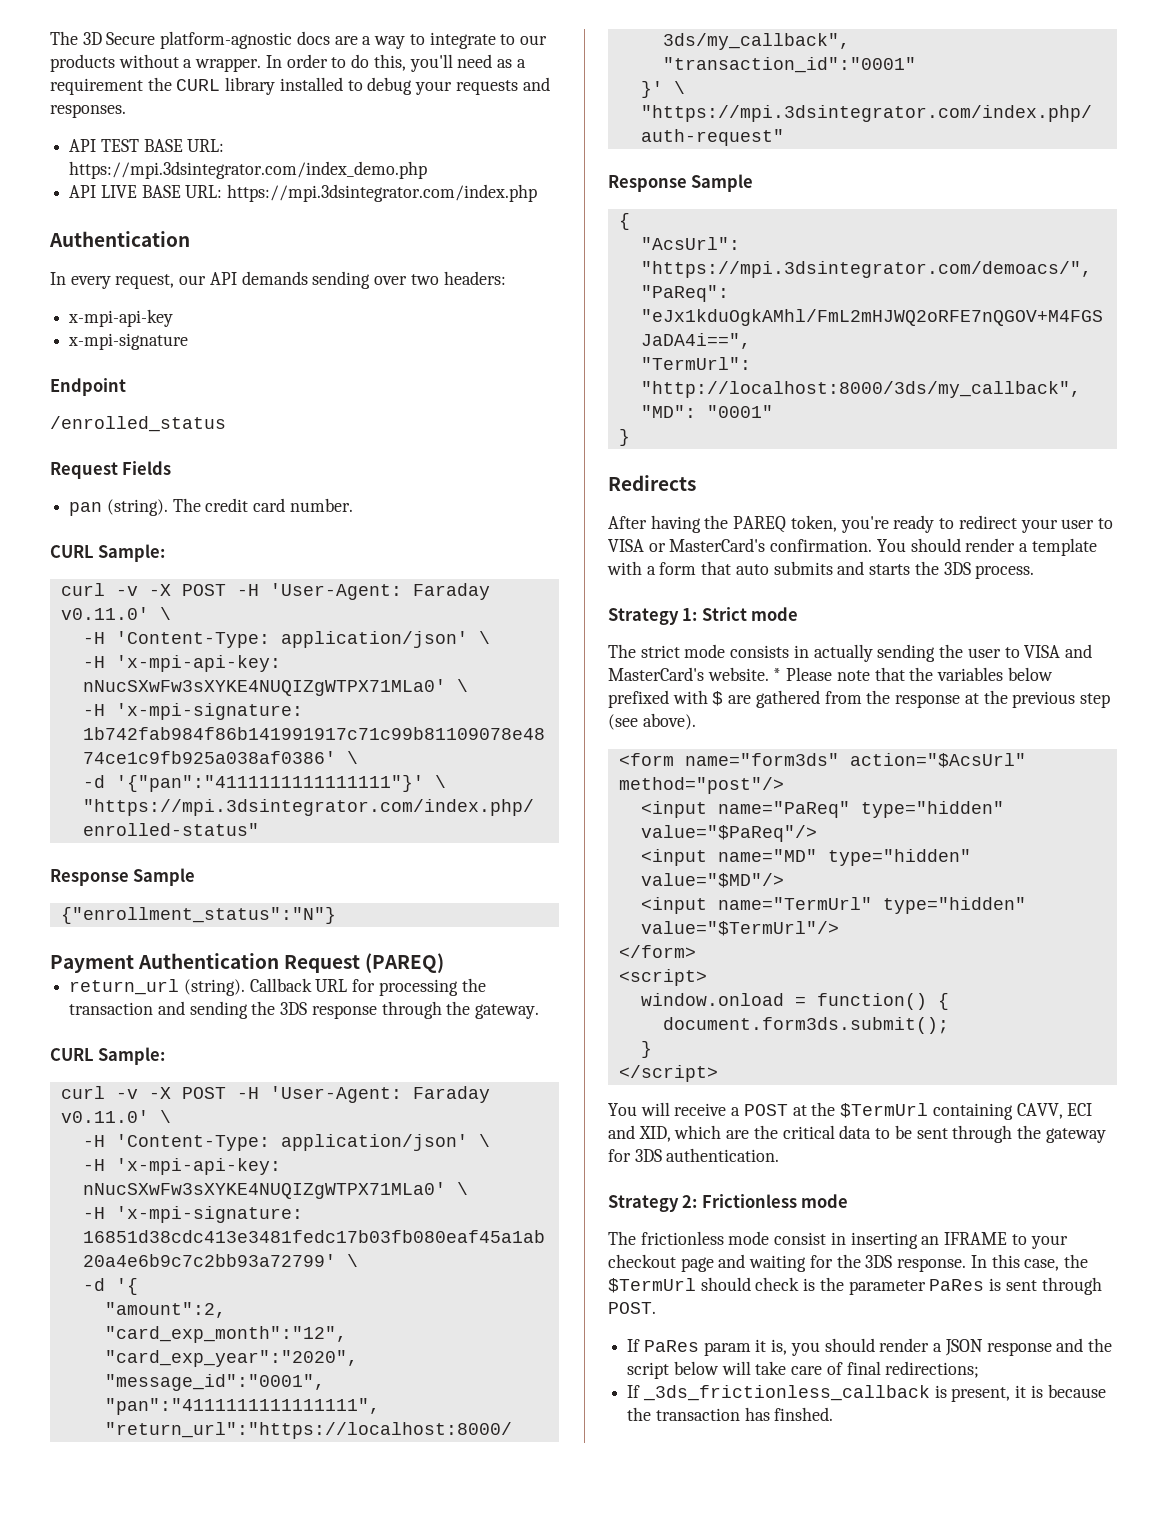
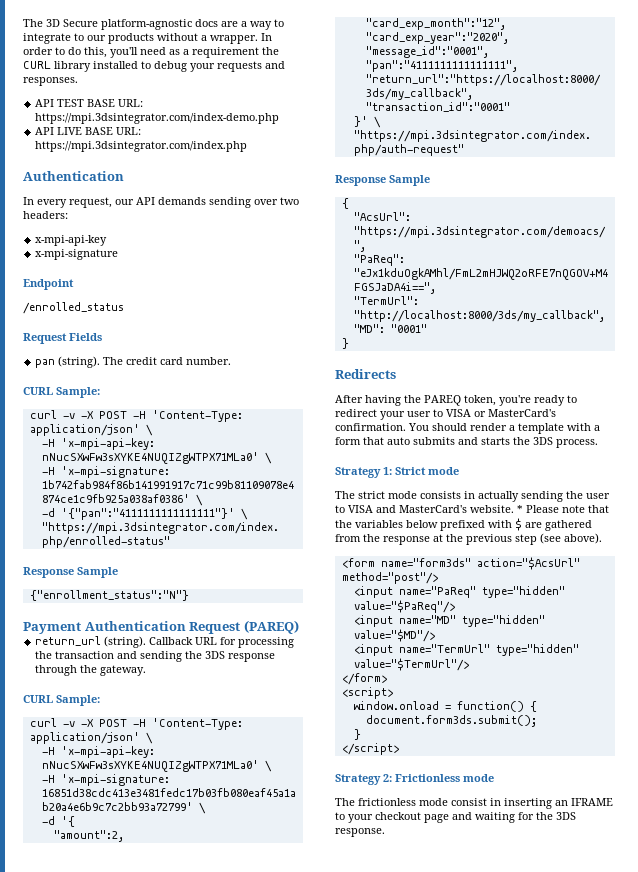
[69,161,428,179] https://mpi.3dsintegrator.com/index_demo.php -> [35,113,280,124] https://mpi.3dsintegrator.com/index-demo.php
[269,583,490,600] [60,607,171,620] [82,632,105,644] 'User-Agent: Faraday v0.11.0' \ // -H -> (146, 415) none
[269,1086,490,1103] [60,1110,171,1123] [82,1135,105,1147] 'User-Agent: Faraday v0.11.0' \ // -H -> (146, 723) none
[608,1102,1093,1120] [608,1125,1106,1143] [608,1148,780,1162] // You will receive a POST at the $TermUrl containing CAVV, ECI and XID, which are the critical data to be sent through the gateway for 3DS authentication. -> (399, 749) none
[970,1254,1088,1271] [608,1277,1102,1295] [608,1302,656,1314] [627,1338,1112,1356] [627,1361,980,1379] [627,1384,1106,1402] [627,1407,834,1421] In this case, the $TermUrl should check is the parameter PaRes is sent through POST. // If PaRes param it is, you should render a JSON response and the script below will take care of final redirections; // If _3ds_frictionless_callback is present, it is because the transaction has finshed. -> (385, 832) none

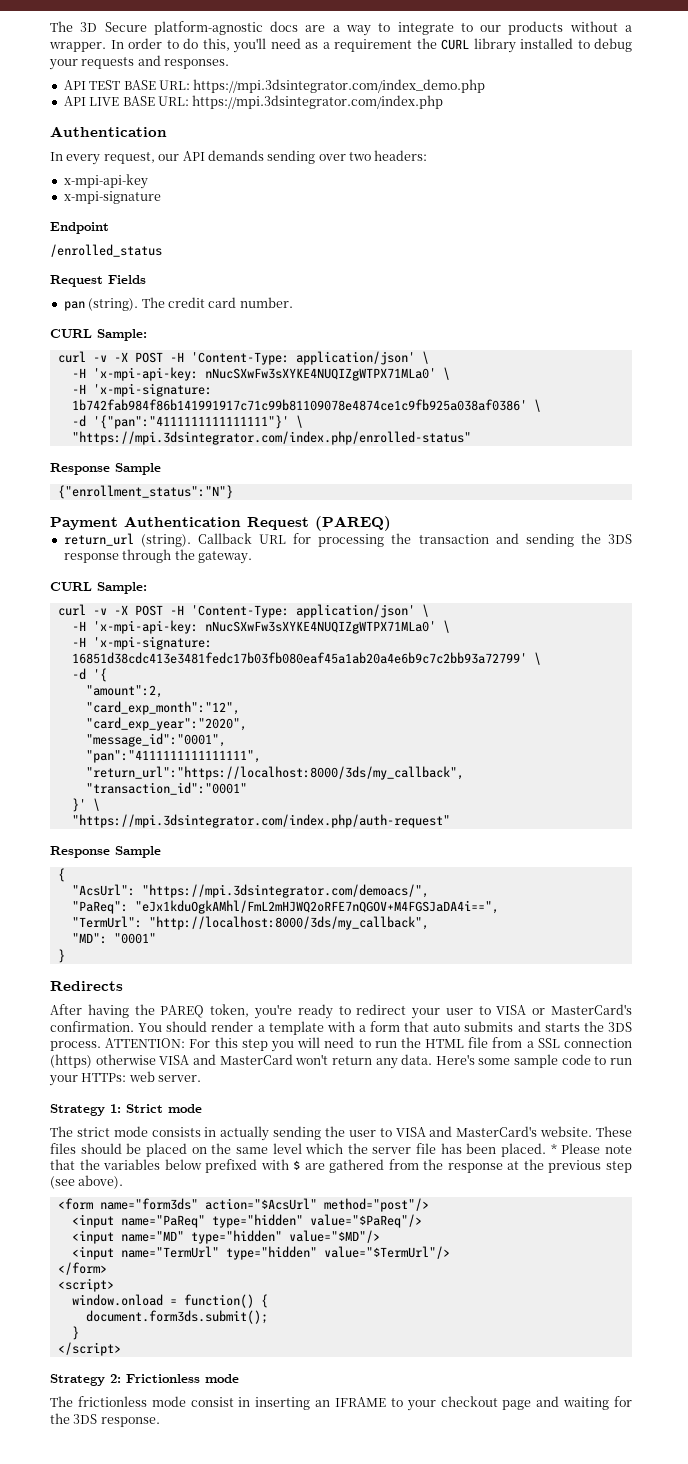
[35,113,280,124] https://mpi.3dsintegrator.com/index-demo.php -> [193,79,486,93] https://mpi.3dsintegrator.com/index_demo.php
(598, 443) none -> [105,1037,632,1052] [50,1054,632,1069] [49,1071,202,1086] ATTENTION: For this step you will need to run the HTML file from a SSL connection (https) otherwise VISA and MasterCard won't return any data. Here's some sample code to run your HTTPs: web server.
(514, 509) none -> [595,1126,632,1137] [50,1143,547,1157] These files should be placed on the same level which the server file has been placed.

